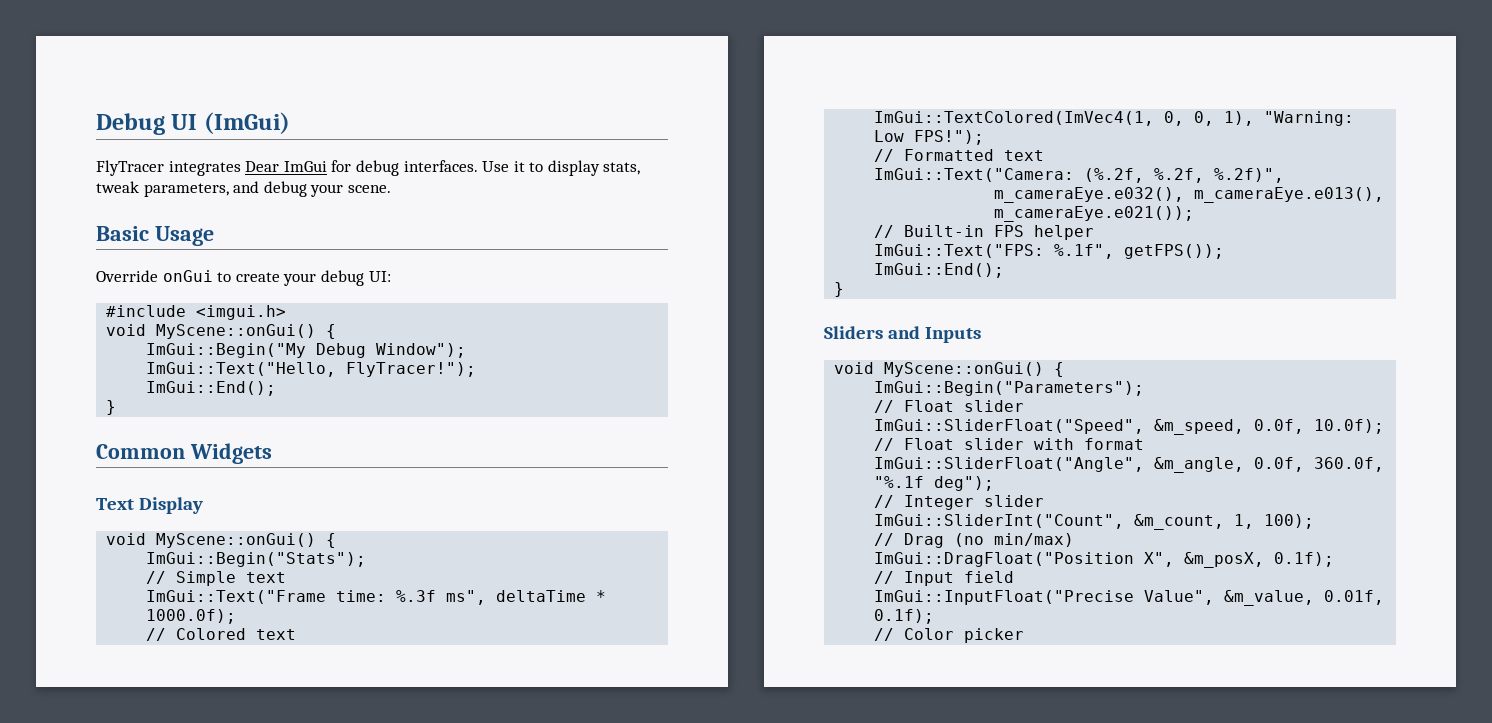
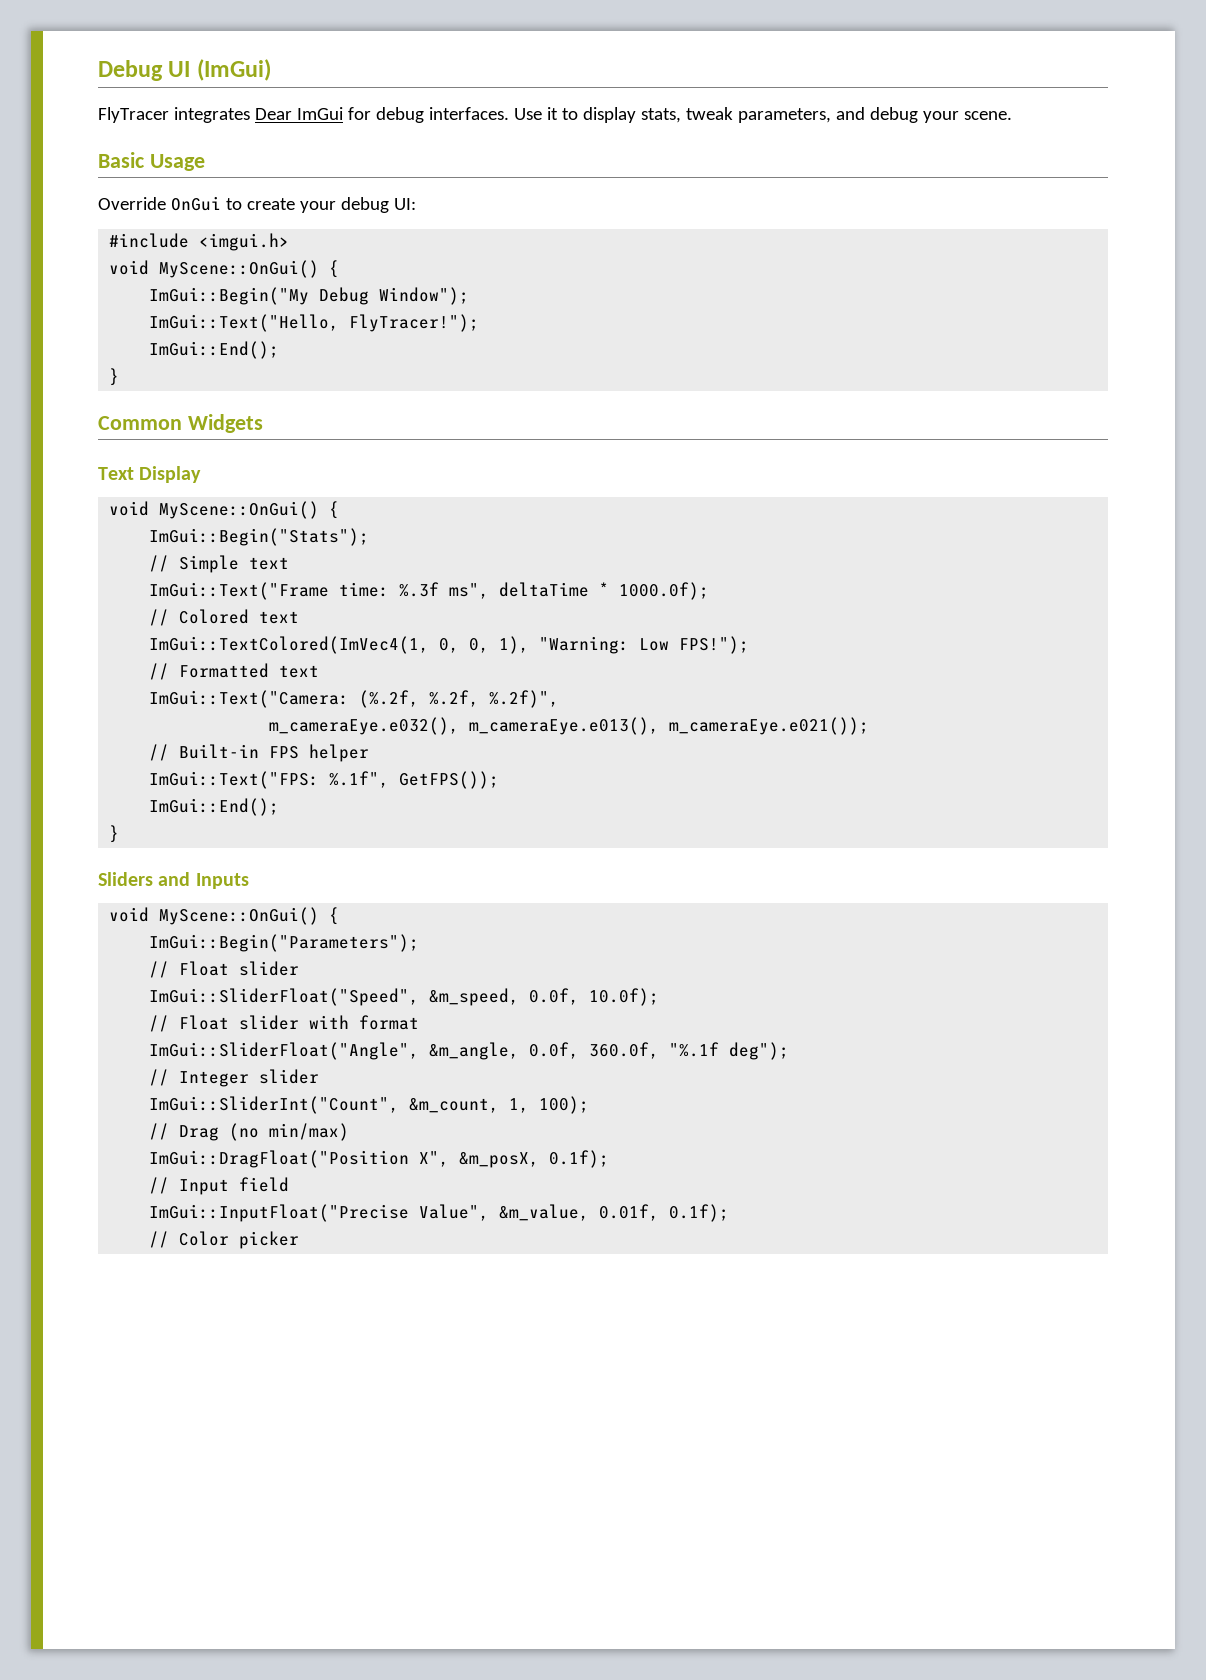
[162,270,213,282] onGui -> [170,196,221,211] OnGui
[156,324,317,339] MyScene::onGui() -> [159,260,320,278] MyScene::OnGui()
[156,533,317,548] MyScene::onGui() -> [159,501,320,519] MyScene::OnGui()
[1124,244,1225,259] getFPS()); -> [399,771,500,789] GetFPS());
[884,362,1045,377] MyScene::onGui() -> [159,907,320,925] MyScene::OnGui()

